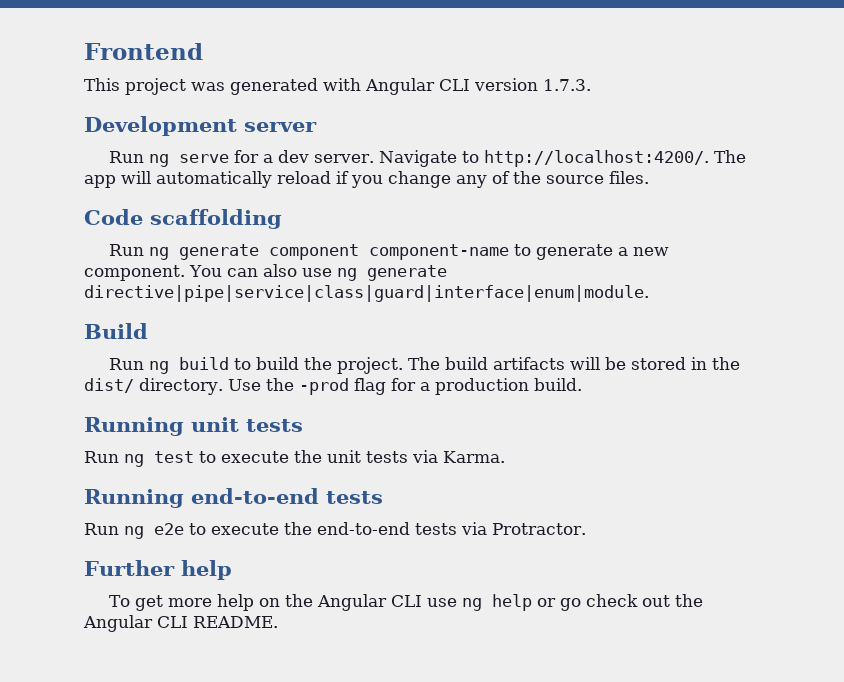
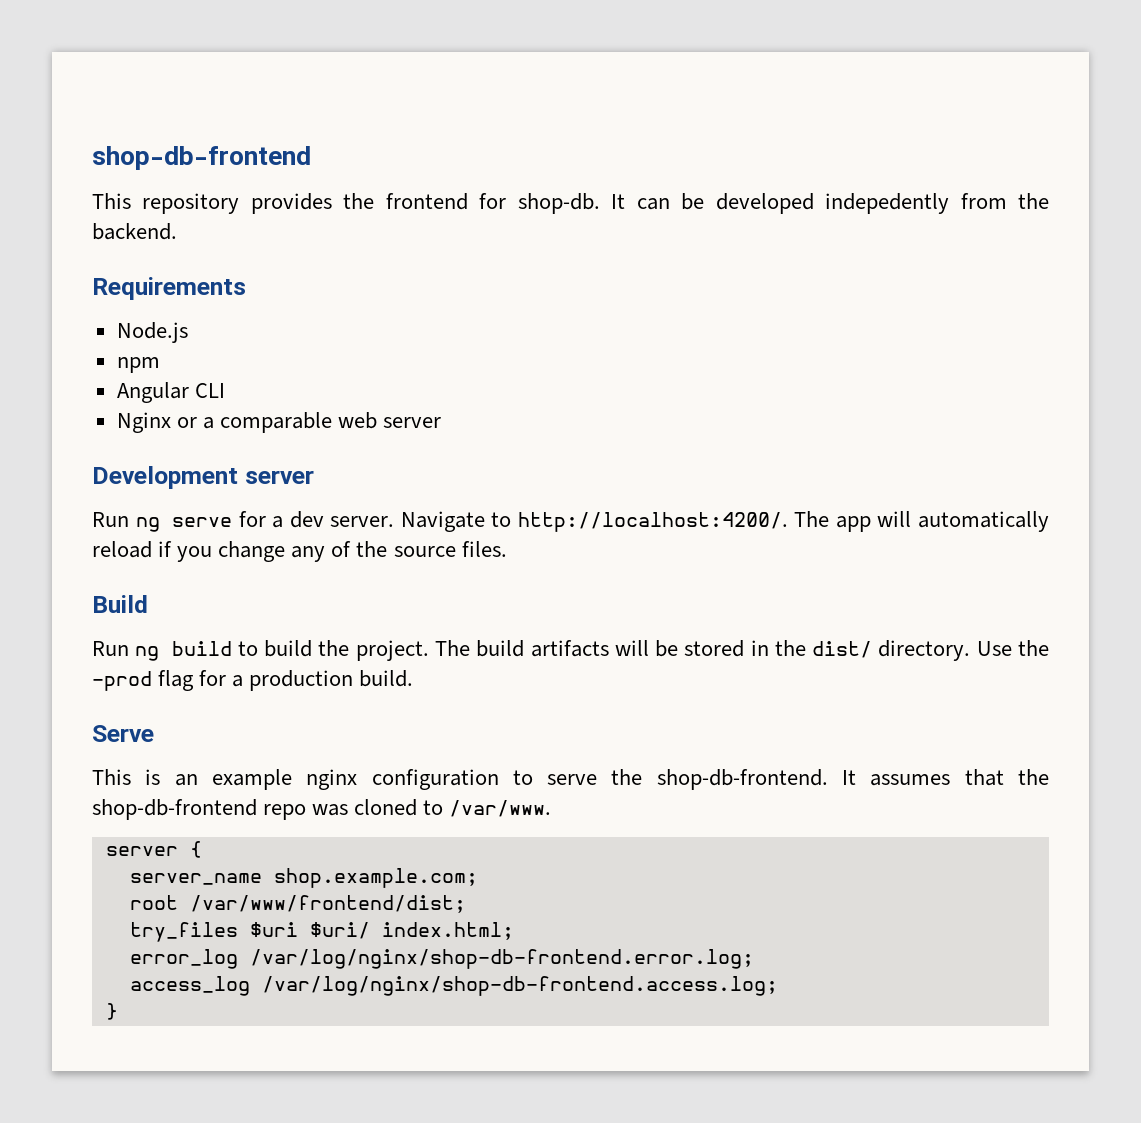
[84,43,203,60] [84,78,591,95] Frontend // This project was generated with Angular CLI version 1.7.3. -> [92,146,311,170] [92,193,1049,214] [92,223,177,240] [92,277,246,300] [116,322,188,343] [116,357,160,373] [116,382,225,403] [116,412,442,433] shop-db-frontend // This repository provides the frontend for shop-db. It can be developed indepedently from the backend. // Requirements // Node.js // npm // Angular CLI // Nginx or a comparable web server
[84,209,282,229] [109,244,670,260] [84,264,447,281] [84,285,649,302] // Code scaffolding // Run ng generate component component-name to generate a new component. You can also use ng generate directive|pipe|service|class|guard|interface|enum|module. -> (507, 549) none
[84,417,303,436] [84,450,505,467] [84,488,383,508] [84,522,586,539] [84,560,232,580] [109,594,704,611] [83,615,278,632] Running unit tests // Run ng test to execute the unit tests via Karma. // Running end-to-end tests // Run ng e2e to execute the end-to-end tests via Protractor. // Further help // To get more help on the Angular CLI use ng help or go check out the Angular CLI README. -> [92,725,154,742] [92,769,1049,790] [92,799,552,820] [105,841,202,858] [129,868,478,888] [129,895,466,913] [129,922,514,942] [129,949,754,969] [129,976,778,996] [105,1003,118,1020] Serve // This is an example nginx configuration to serve the shop-db-frontend. It assumes that the shop-db-frontend repo was cloned to /var/www. // server { // server_name shop.example.com; // root /var/www/frontend/dist; // try_files $uri $uri/ index.html; // error_log /var/log/nginx/shop-db-frontend.error.log; // access_log /var/log/nginx/shop-db-frontend.access.log; // }

